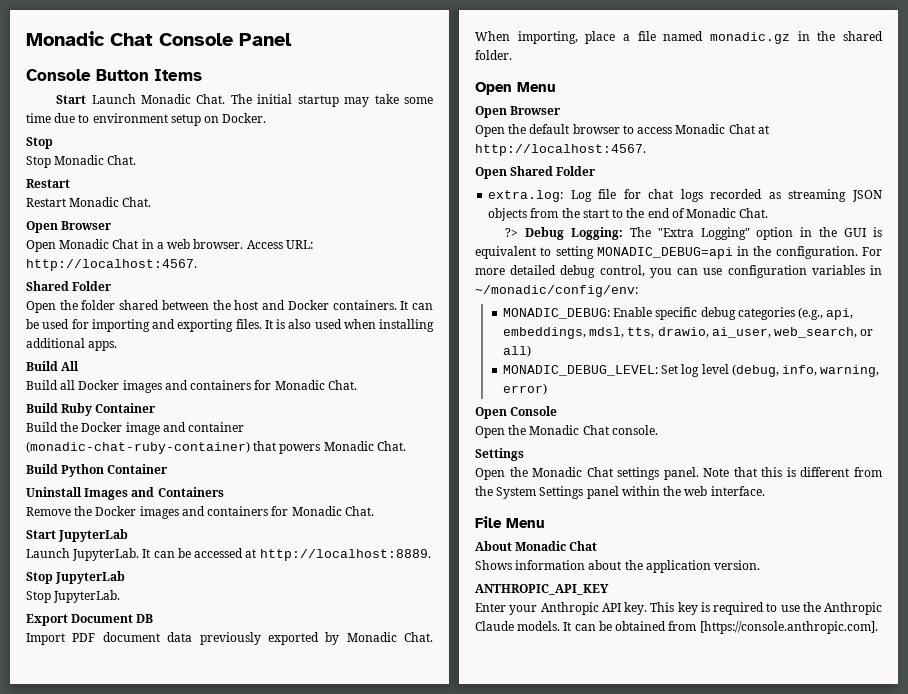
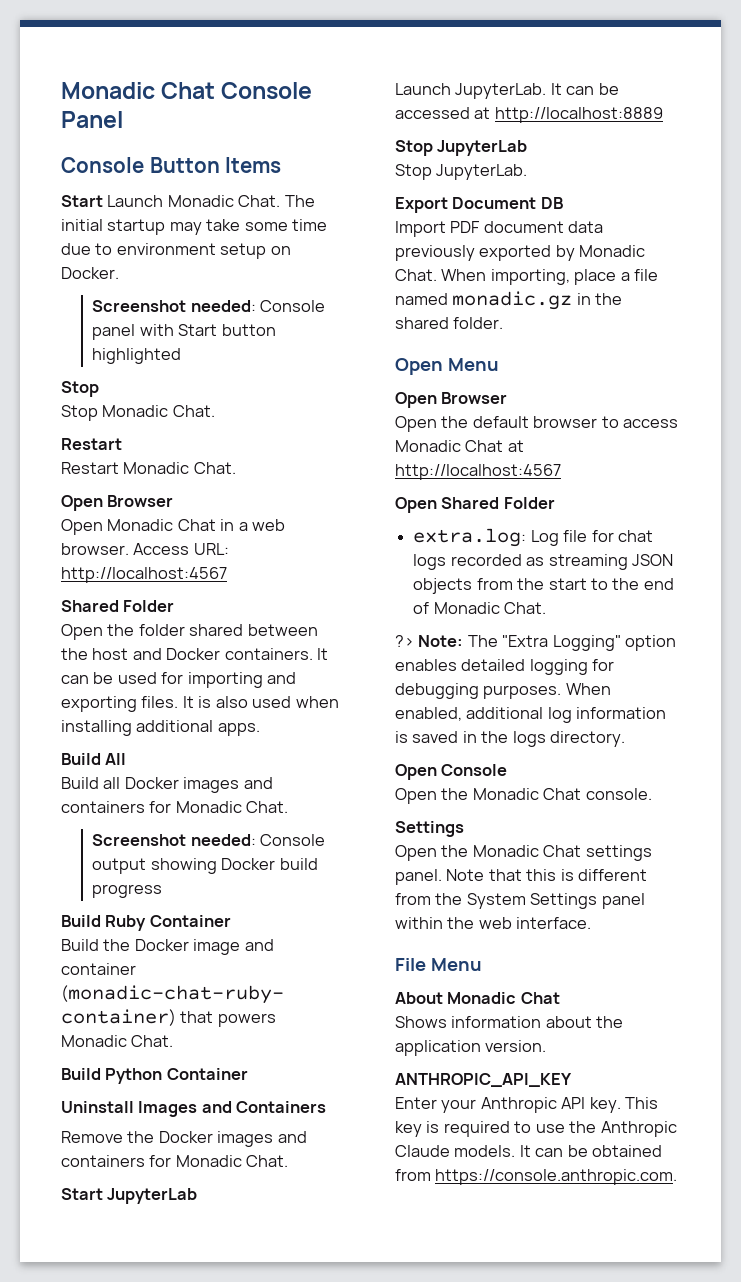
(267, 118) none -> [92,300,326,312] [92,324,276,340] [92,348,182,364] // Screenshot needed: Console panel with Start button highlighted
[26,259,197,271] http://localhost:4567. -> [61,567,227,583] http://localhost:4567
(357, 385) none -> [92,834,326,846] [92,858,318,874] [92,884,163,898] // Screenshot needed: Console output showing Docker build progress
[259,549,431,561] http://localhost:8889. -> [494,107,663,123] http://localhost:8889
[475,144,646,156] http://localhost:4567. -> [395,464,561,480] http://localhost:4567
[525,227,623,240] Debug Logging: -> [418,635,464,647] Note:
[800,227,882,237] [475,246,882,259] [475,265,882,278] [475,285,638,297] [502,307,854,320] [502,327,874,339] [502,345,531,357] [502,364,880,377] [502,383,547,395] in the GUI is equivalent to setting MONADIC_DEBUG=api in the configuration. For more detailed debug control, you can use configuration variables in ~/monadic/config/env: // MONADIC_DEBUG: Enable specific debug categories (e.g., api, embeddings, mdsl, tts, drawio, ai_user, web_search, or all) // MONADIC_DEBUG_LEVEL: Set log level (debug, info, warning, error) -> [395,659,615,675] [395,683,611,699] [395,707,667,723] [395,731,626,747] enables detailed logging for debugging purposes. When enabled, additional log information is saved in the logs directory.
[699,621,878,634] [https://console.anthropic.com]. -> [435,1169,678,1185] https://console.anthropic.com.

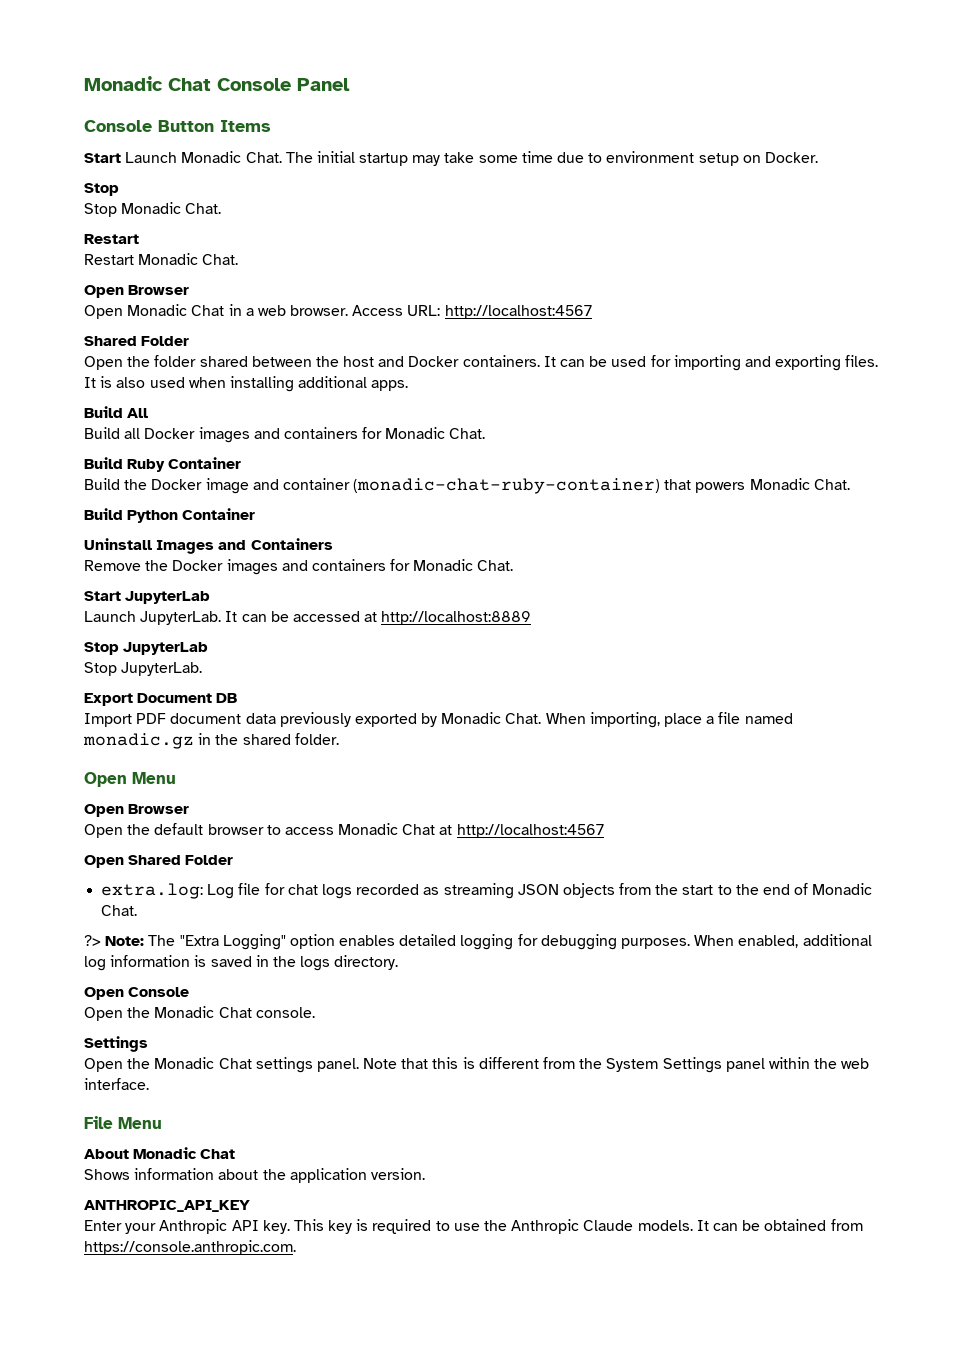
[92,300,326,312] [92,324,276,340] [92,348,182,364] // Screenshot needed: Console panel with Start button highlighted -> (818, 157) none
[92,834,326,846] [92,858,318,874] [92,884,163,898] // Screenshot needed: Console output showing Docker build progress -> (486, 433) none

